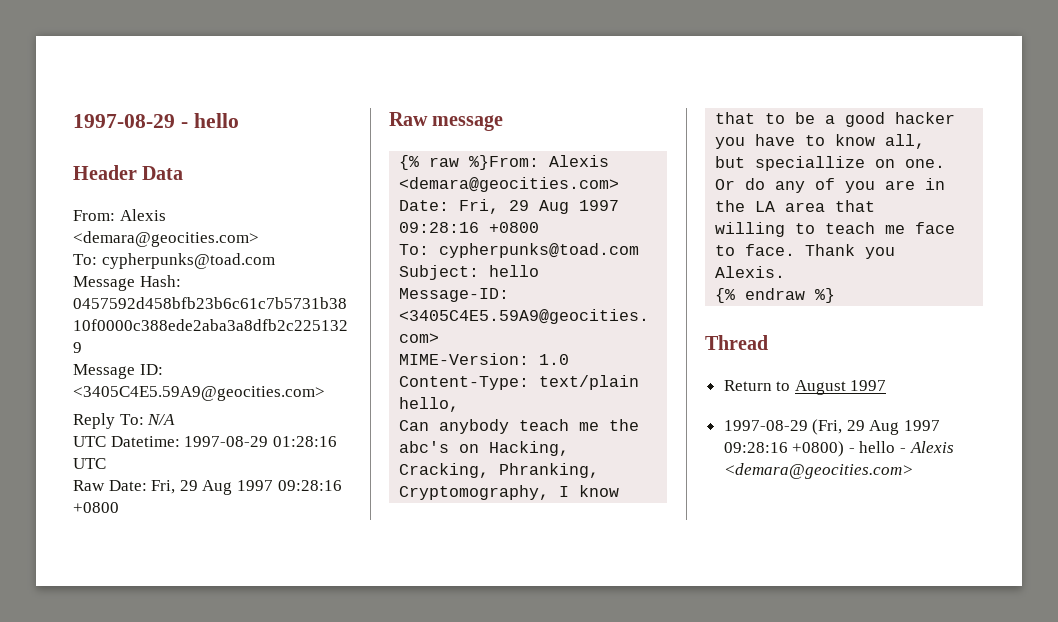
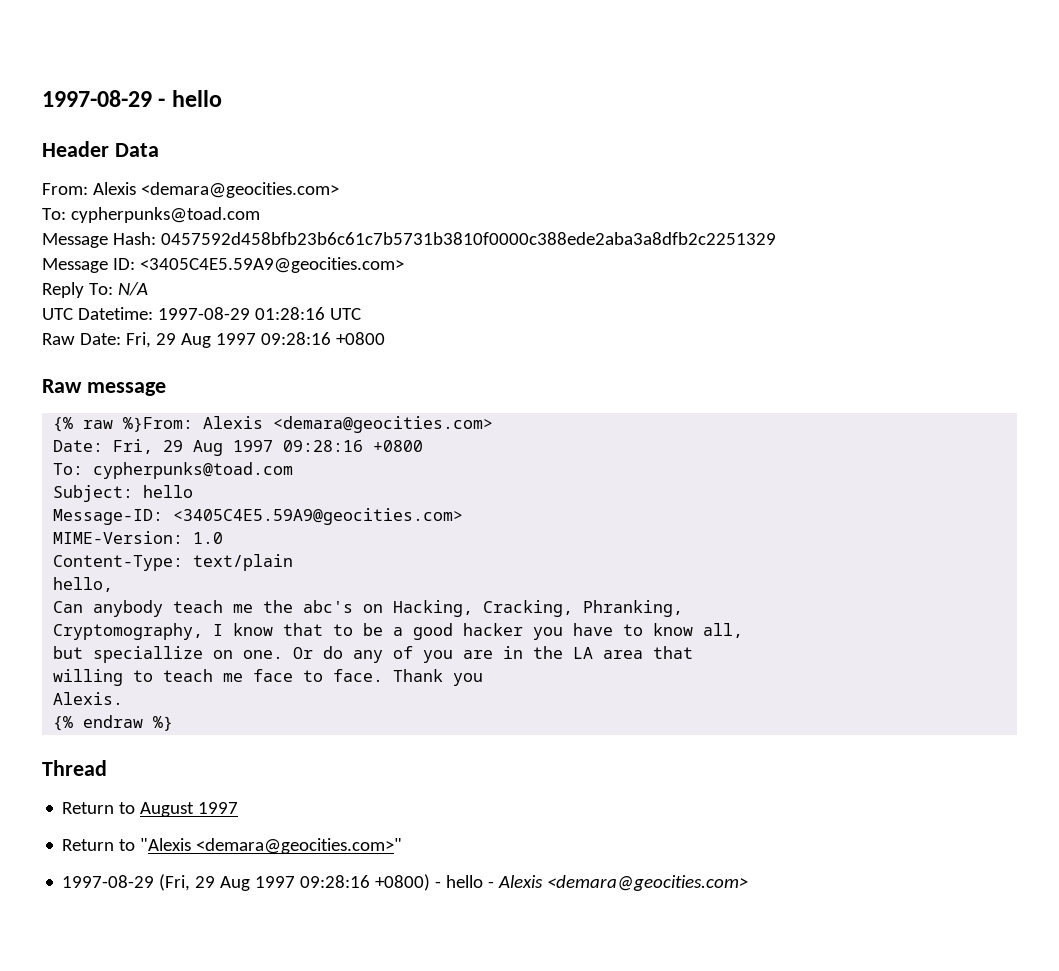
(887, 385) none -> [62,838,403,854] // Return to "Alexis <demara@geocities.com>"

